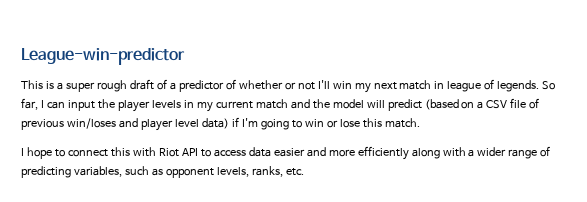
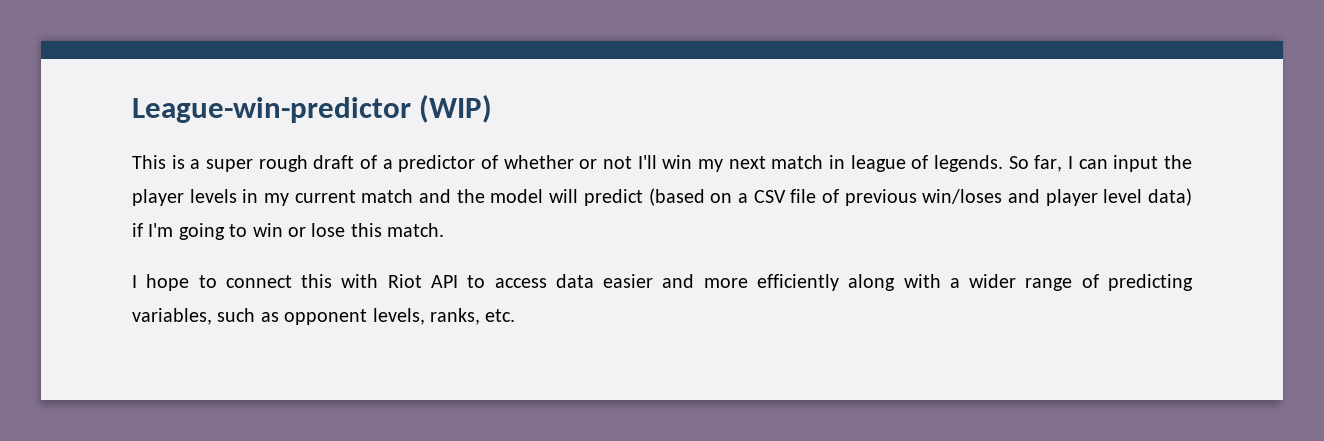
(185, 56) none -> [419,94,493,123] (WIP)

